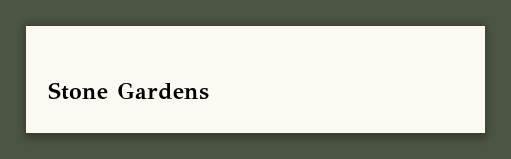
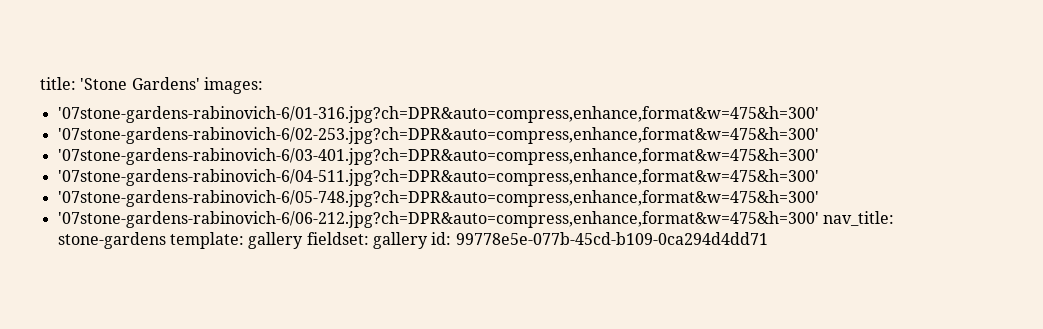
[48,82,209,100] Stone Gardens -> [40,77,263,94] [57,106,819,123] [57,127,819,144] [57,148,819,165] [57,169,819,186] [57,190,819,207] [57,211,894,228] [57,232,768,249] title: 'Stone Gardens' images: // '07stone-gardens-rabinovich-6/01-316.jpg?ch=DPR&auto=compress,enhance,format&w=475&h=300' // '07stone-gardens-rabinovich-6/02-253.jpg?ch=DPR&auto=compress,enhance,format&w=475&h=300' // '07stone-gardens-rabinovich-6/03-401.jpg?ch=DPR&auto=compress,enhance,format&w=475&h=300' // '07stone-gardens-rabinovich-6/04-511.jpg?ch=DPR&auto=compress,enhance,format&w=475&h=300' // '07stone-gardens-rabinovich-6/05-748.jpg?ch=DPR&auto=compress,enhance,format&w=475&h=300' // '07stone-gardens-rabinovich-6/06-212.jpg?ch=DPR&auto=compress,enhance,format&w=475&h=300' nav_title: stone-gardens template: gallery fieldset: gallery id: 99778e5e-077b-45cd-b109-0ca294d4dd71

